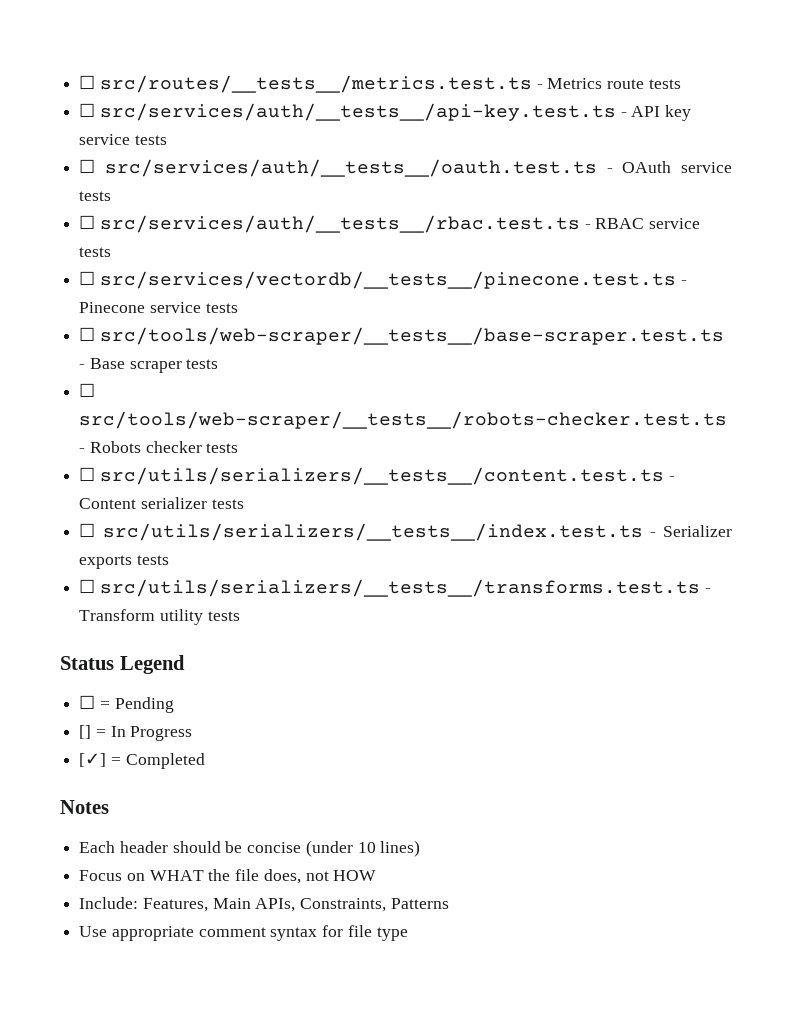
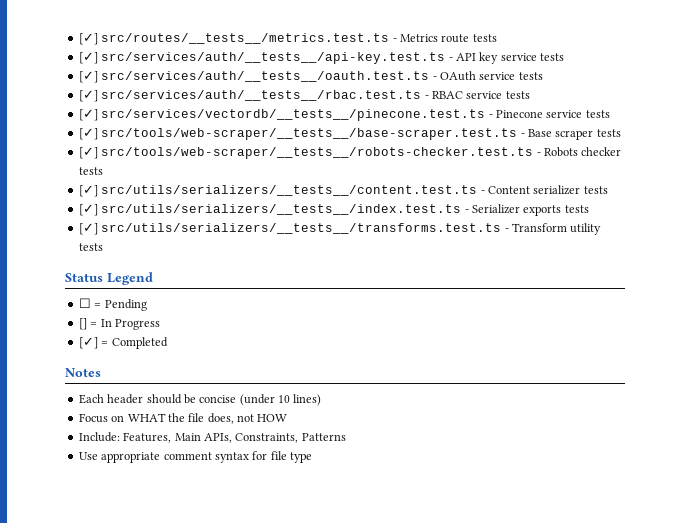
[79,75,96,89] ☐ -> [78,33,98,45] [✓]
[79,103,96,117] ☐ -> [78,52,98,64] [✓]
[79,159,96,173] ☐ -> [78,71,98,83] [✓]
[79,215,96,229] ☐ -> [78,90,98,102] [✓]
[79,271,96,285] ☐ -> [78,109,98,121] [✓]
[79,327,96,341] ☐ -> [78,128,98,140] [✓]
[79,383,96,397] ☐ -> [78,147,98,159] [✓]
[79,467,96,481] ☐ -> [78,185,98,197] [✓]
[79,523,96,537] ☐ -> [78,204,98,216] [✓]
[79,579,96,593] ☐ -> [78,223,98,235] [✓]

